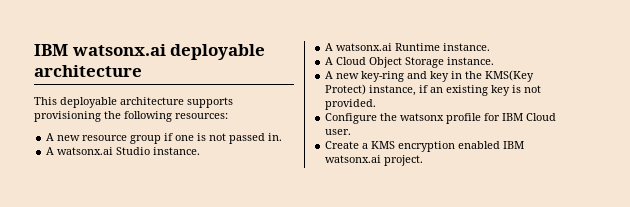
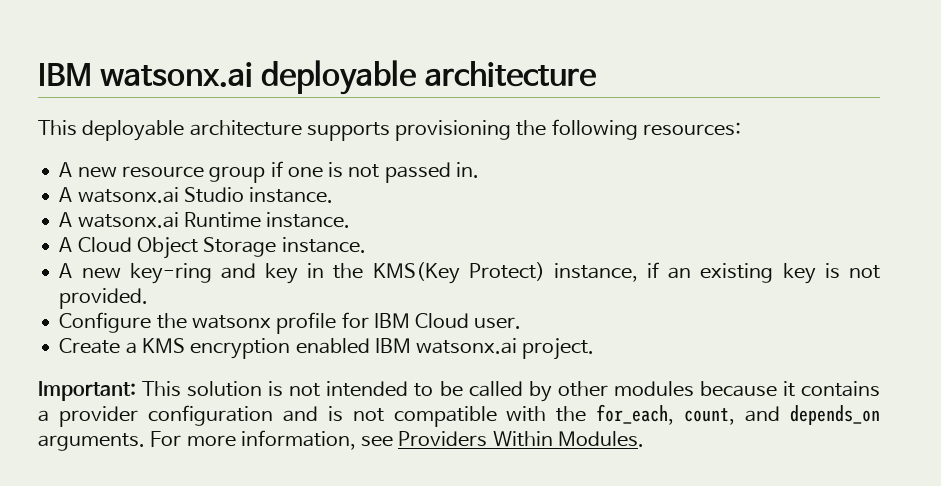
(424, 160) none -> [38,381,880,402] [38,404,881,427] [38,430,644,451] // Important: This solution is not intended to be called by other modules because it contains a provider configuration and is not compatible with the for_each, count, and depends_on arguments. For more information, see Providers Within Modules.

